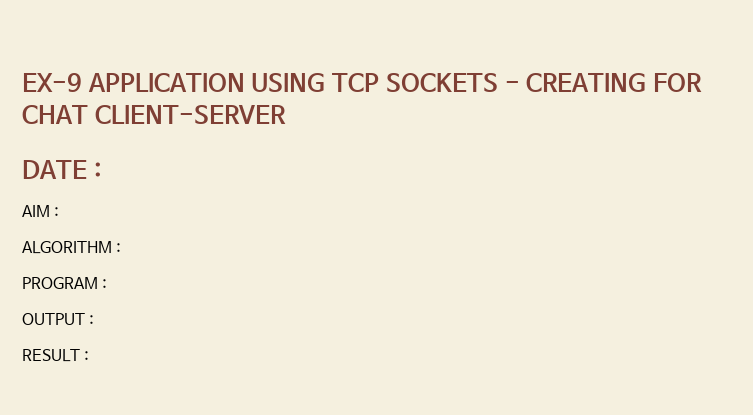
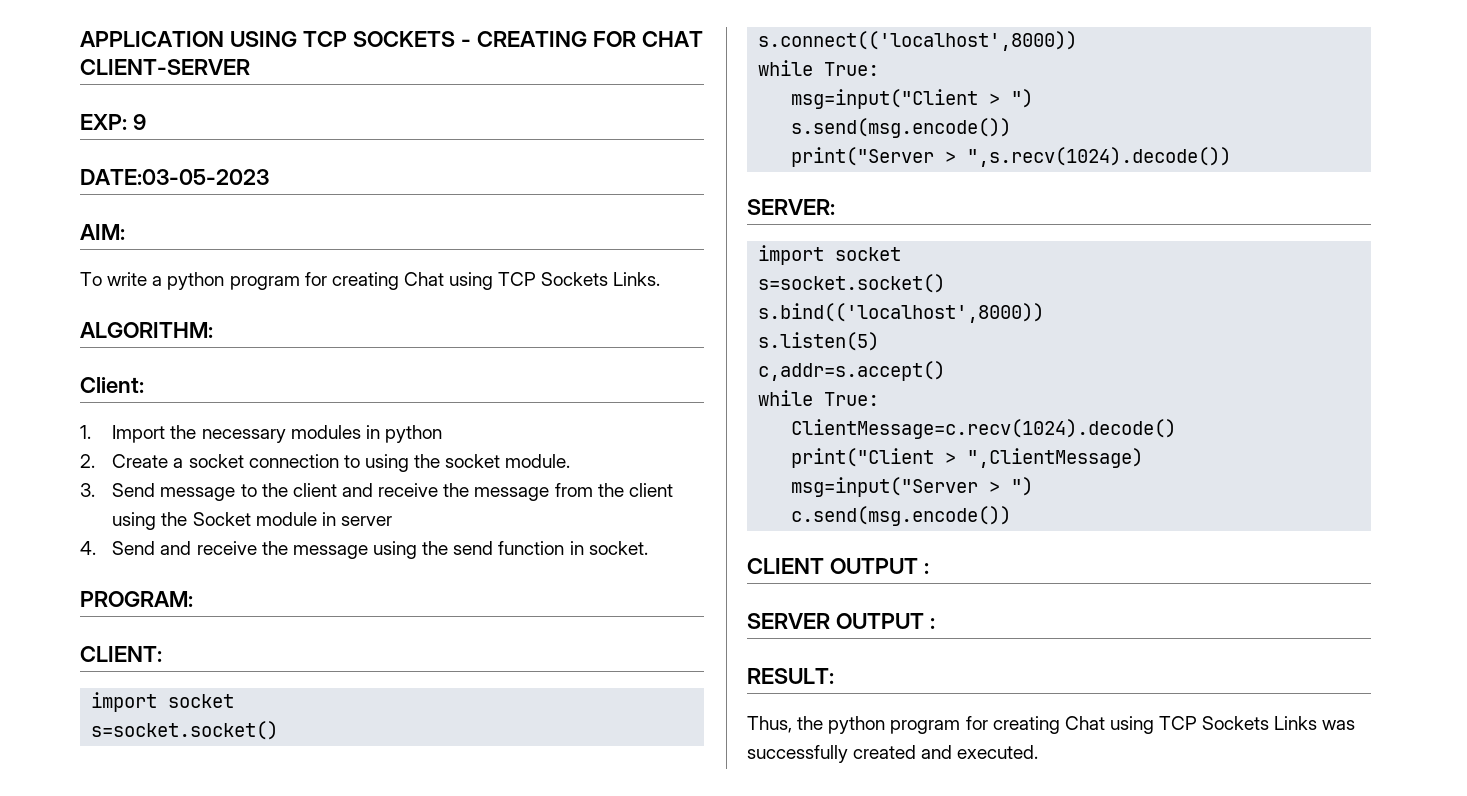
[22,73,82,92] EX-9 -> (80, 39) none
[22,160,101,179] [22,205,60,217] [22,241,122,254] [22,277,108,289] [22,313,95,325] [22,349,90,362] DATE : // AIM : // ALGORITHM : // PROGRAM : // OUTPUT : // RESULT : -> [80,114,146,130] [80,169,269,185] [80,224,125,240] [80,272,661,290] [80,322,213,338] [80,377,144,393] [80,425,443,443] [80,454,571,472] [80,483,673,501] [112,512,393,530] [80,541,648,559] [80,591,193,607] [80,646,162,662] [91,692,235,712] [91,721,279,740] [758,31,1078,51] [758,60,880,76] [791,89,1034,109] [791,118,1012,138] [791,147,1232,167] [747,199,835,215] [758,245,902,265] [758,274,946,293] [758,303,1045,323] [758,332,880,351] [758,361,946,381] [758,390,880,406] [791,419,1177,439] [791,448,1144,468] [791,477,1034,497] [791,506,1012,526] [747,558,929,574] [747,613,935,629] [747,668,834,684] [747,716,1356,734] [747,745,1039,763] EXP: 9 // DATE:03-05-2023 // AIM: // To write a python program for creating Chat using TCP Sockets Links. // ALGORITHM: // Client: // 1. Import the necessary modules in python // 2. Create a socket connection to using the socket module. // 3. Send message to the client and receive the message from the client using the Socket module in server // 4. Send and receive the message using the send function in socket. // PROGRAM: // CLIENT: // import socket // s=socket.socket() // s.connect(('localhost',8000)) // while True: // msg=input("Client > ") // s.send(msg.encode()) // print("Server > ",s.recv(1024).decode()) // SERVER: // import socket // s=socket.socket() // s.bind(('localhost',8000)) // s.listen(5) // c,addr=s.accept() // while True: // ClientMessage=c.recv(1024).decode() // print("Client > ",ClientMessage) // msg=input("Server > ") // c.send(msg.encode()) // CLIENT OUTPUT : // SERVER OUTPUT : // RESULT: // Thus, the python program for creating Chat using TCP Sockets Links was successfully created and executed.

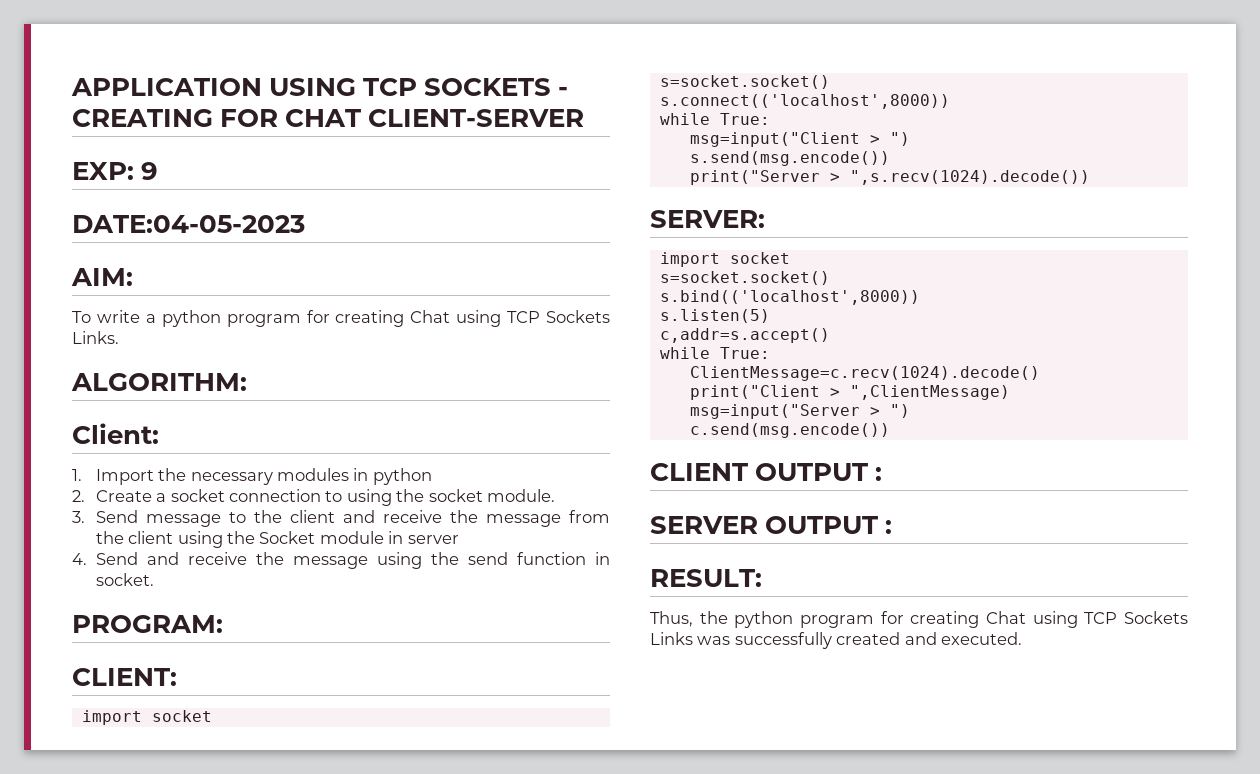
[80,169,269,185] DATE:03-05-2023 -> [72,215,305,233] DATE:04-05-2023

